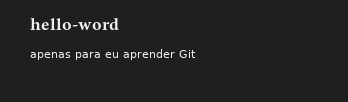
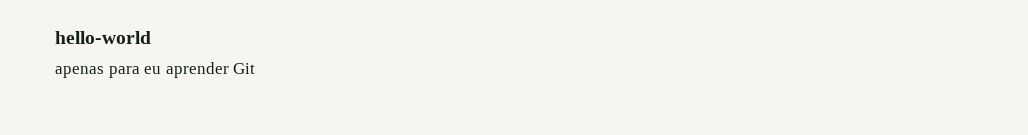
[30,18,119,30] hello-word -> [55,31,151,44] hello-world

